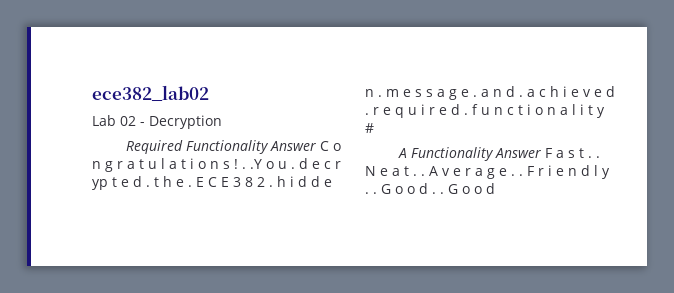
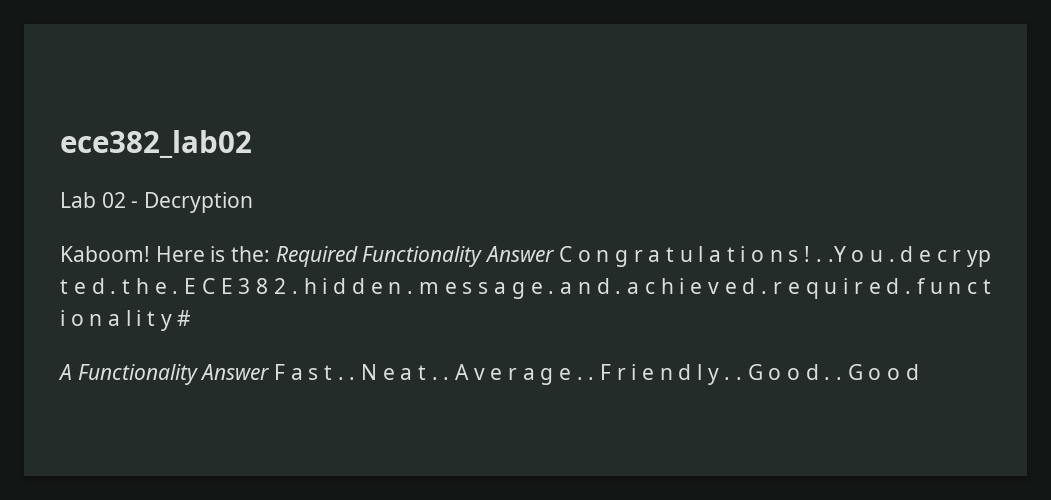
(222, 122) none -> [60,246,271,262] Kaboom! Here is the:

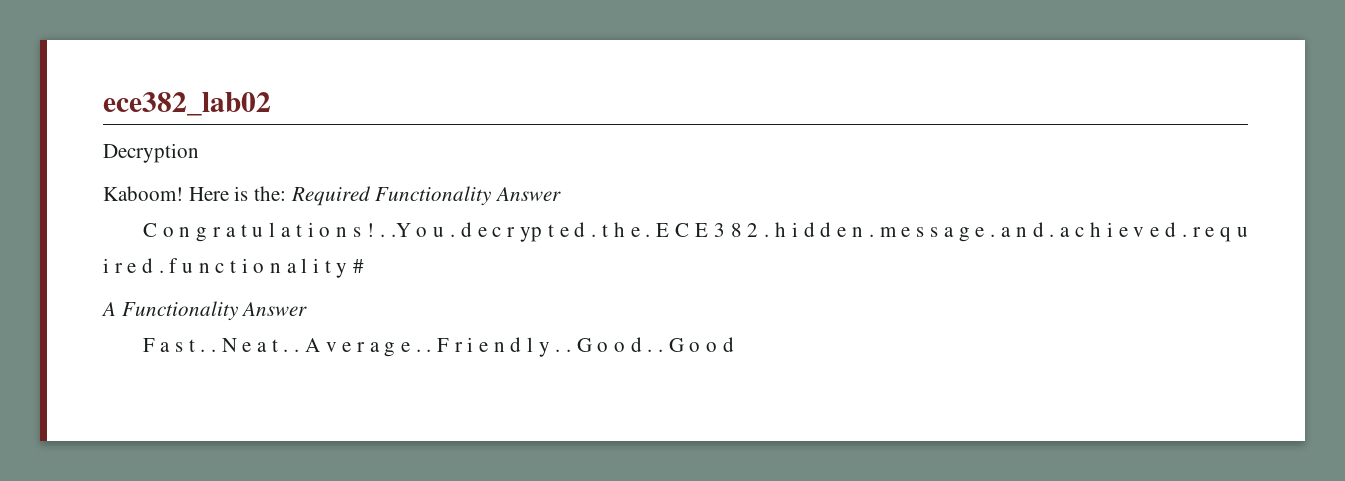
[60,192,139,208] Lab 02 - -> (271, 104) none
(556, 254) none -> (562, 194) //
(271, 372) none -> (308, 309) //

